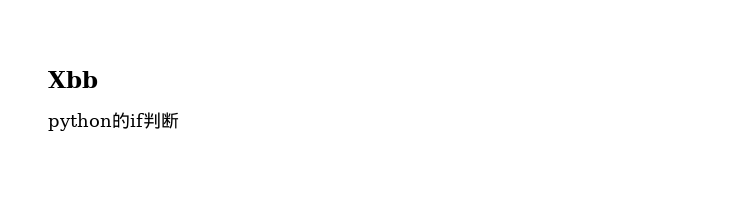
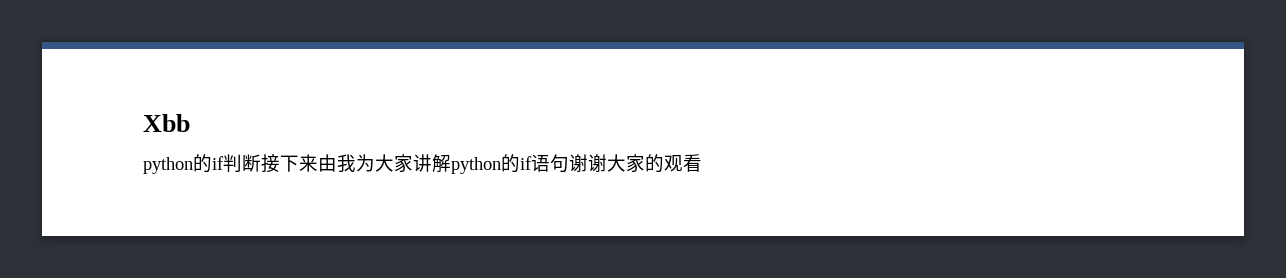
(179, 120) none -> [261,154,702,174] 接下来由我为大家讲解python的if语句谢谢大家的观看

